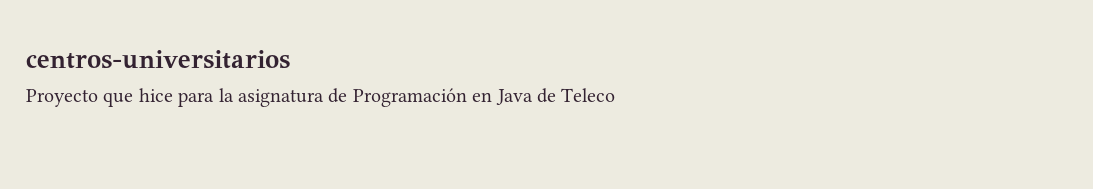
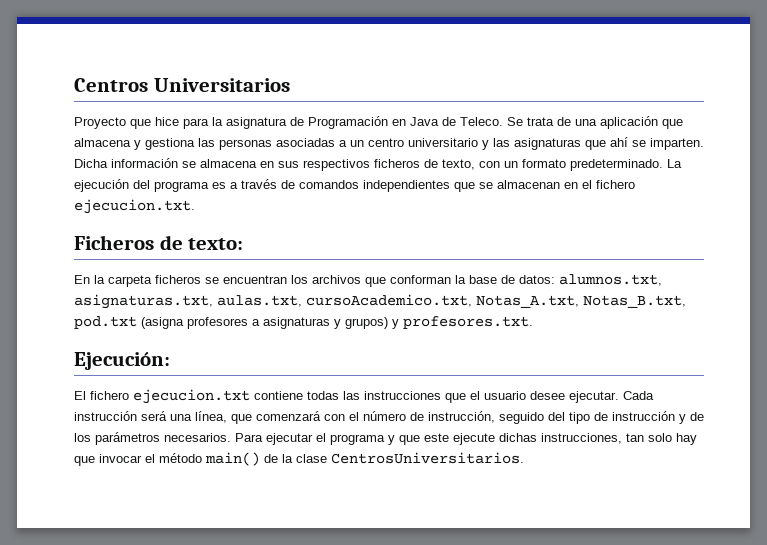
[26,50,290,69] centros-universitarios -> [74,78,290,92] Centros Universitarios
[561,88,616,102] Teleco -> [460,116,683,129] [74,137,704,150] [74,158,682,171] [74,179,635,192] [74,199,195,214] [74,235,244,250] [74,274,662,287] [74,294,686,309] [74,316,533,329] [74,352,170,370] [74,389,654,404] [74,411,704,424] [74,432,697,445] [74,452,524,466] Teleco. Se trata de una aplicación que almacena y gestiona las personas asociadas a un centro universitario y las asignaturas que ahí se imparten. Dicha información se almacena en sus respectivos ficheros de texto, con un formato predeterminado. La ejecución del programa es a través de comandos independientes que se almacenan en el fichero ejecucion.txt. // Ficheros de texto: // En la carpeta ficheros se encuentran los archivos que conforman la base de datos: alumnos.txt, asignaturas.txt, aulas.txt, cursoAcademico.txt, Notas_A.txt, Notas_B.txt, pod.txt (asigna profesores a asignaturas y grupos) y profesores.txt. // Ejecución: // El fichero ejecucion.txt contiene todas las instrucciones que el usuario desee ejecutar. Cada instrucción será una línea, que comenzará con el número de instrucción, seguido del tipo de instrucción y de los parámetros necesarios. Para ejecutar el programa y que este ejecute dichas instrucciones, tan solo hay que invocar el método main() de la clase CentrosUniversitarios.

